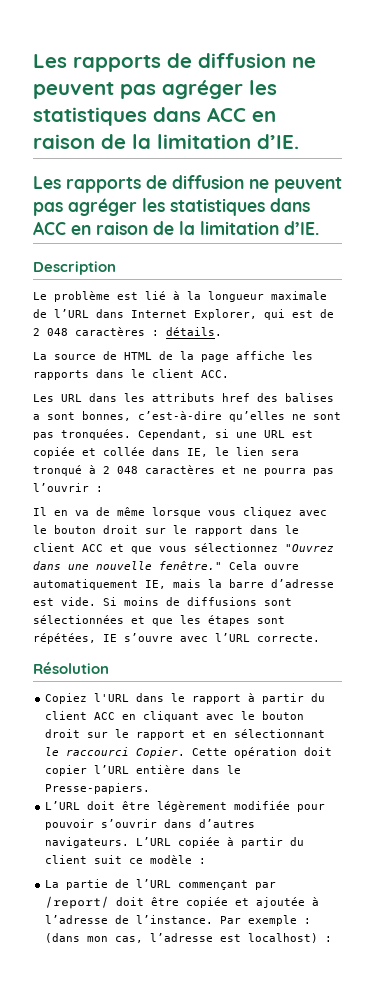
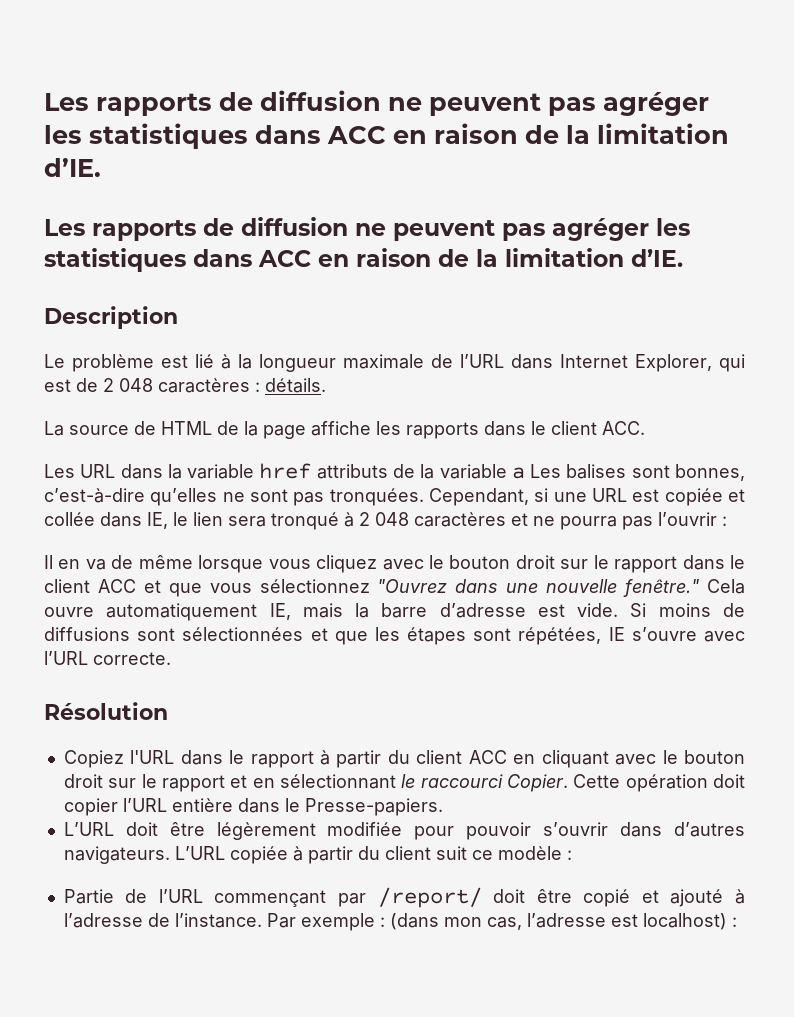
[124,393,334,402] [33,414,40,420] les attributs href des balises a -> [167,463,627,479] la variable href attributs de la variable a Les balises
[45,879,109,890] La partie -> [63,889,114,904] Partie
[186,897,306,908] copiée et ajoutée -> [583,889,724,907] copié et ajouté

